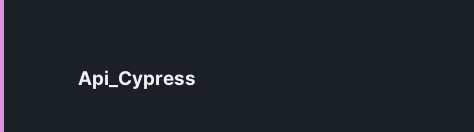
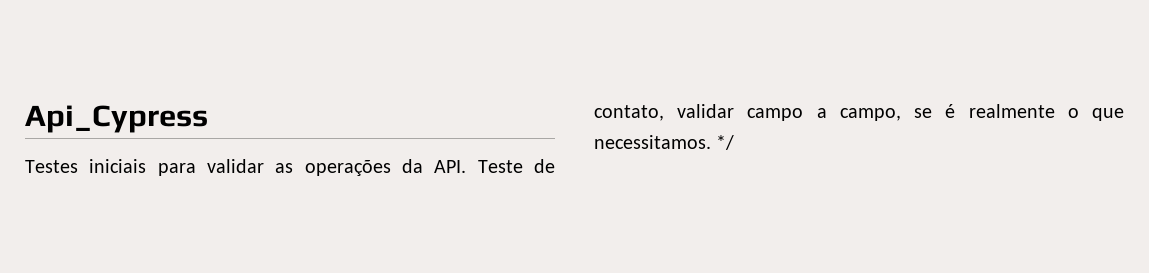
(196, 79) none -> [25,159,555,176] [594,104,1124,121] [594,135,735,150] // Testes iniciais para validar as operações da API. Teste de contato, validar campo a campo, se é realmente o que necessitamos. */

